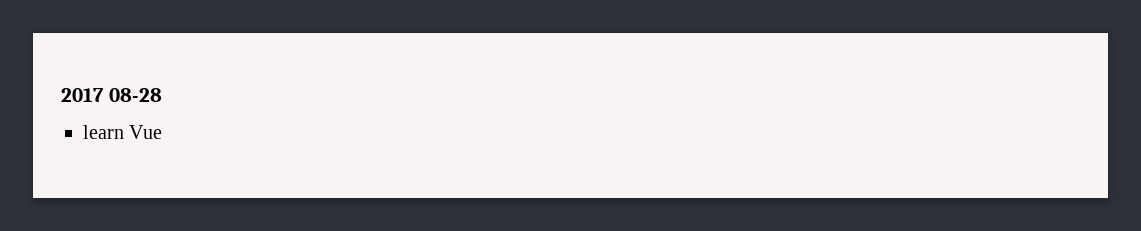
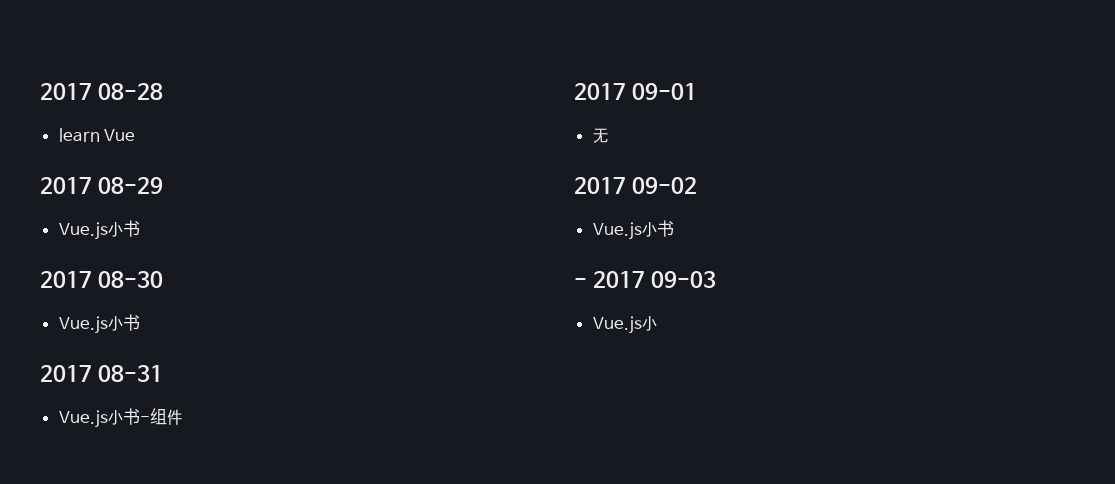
(163, 132) none -> [40,177,163,194] [58,220,140,240] [40,271,163,288] [58,314,140,334] [40,365,163,382] [58,408,182,428] [574,83,697,100] [592,128,608,143] [574,177,697,194] [592,220,674,240] [574,271,716,288] [592,316,657,334] // 2017 08-29 // Vue.js小书 // 2017 08-30 // Vue.js小书 // 2017 08-31 // Vue.js小书-组件 // 2017 09-01 // 无 // 2017 09-02 // Vue.js小书 // - 2017 09-03 // Vue.js小

